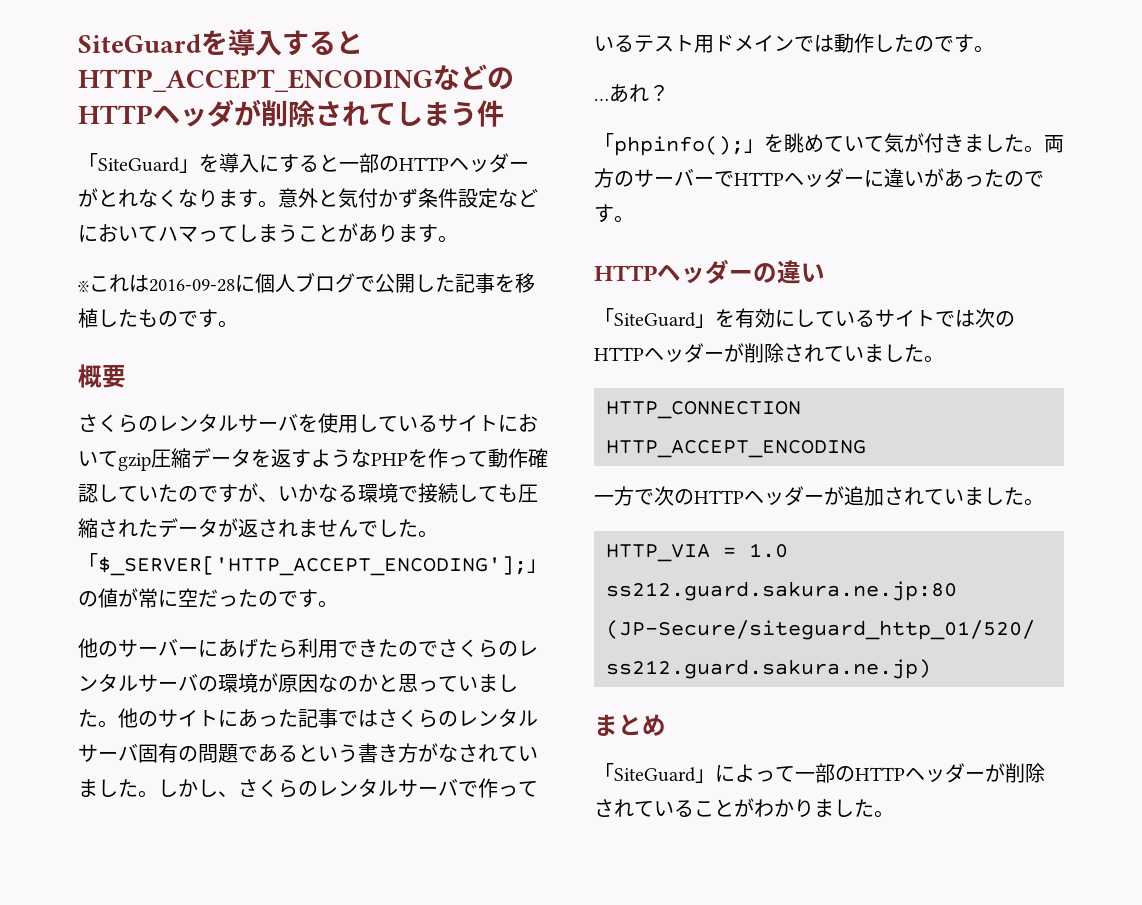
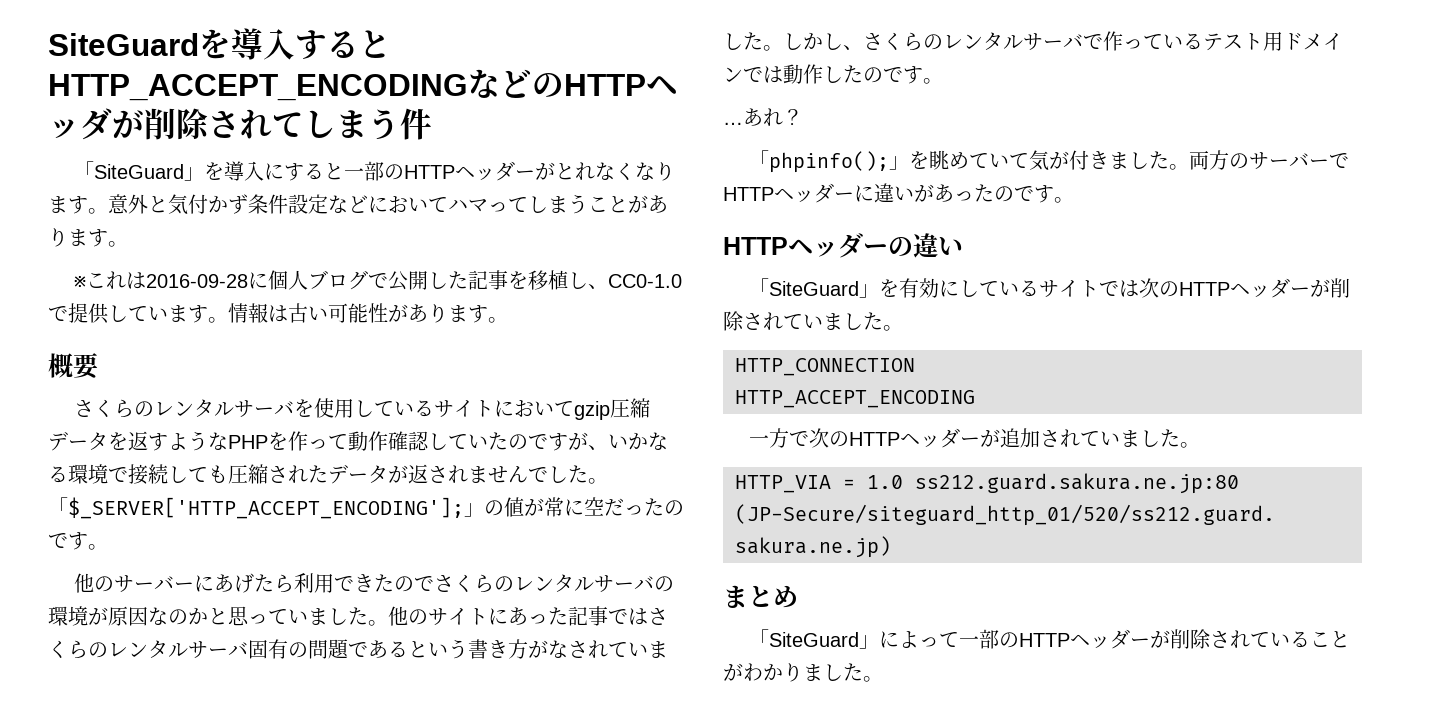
[118,309,198,327] たもので -> [588,274,683,289] [48,303,468,324] 、CC0-1.0で提供しています。情報は古い可能性がありま

